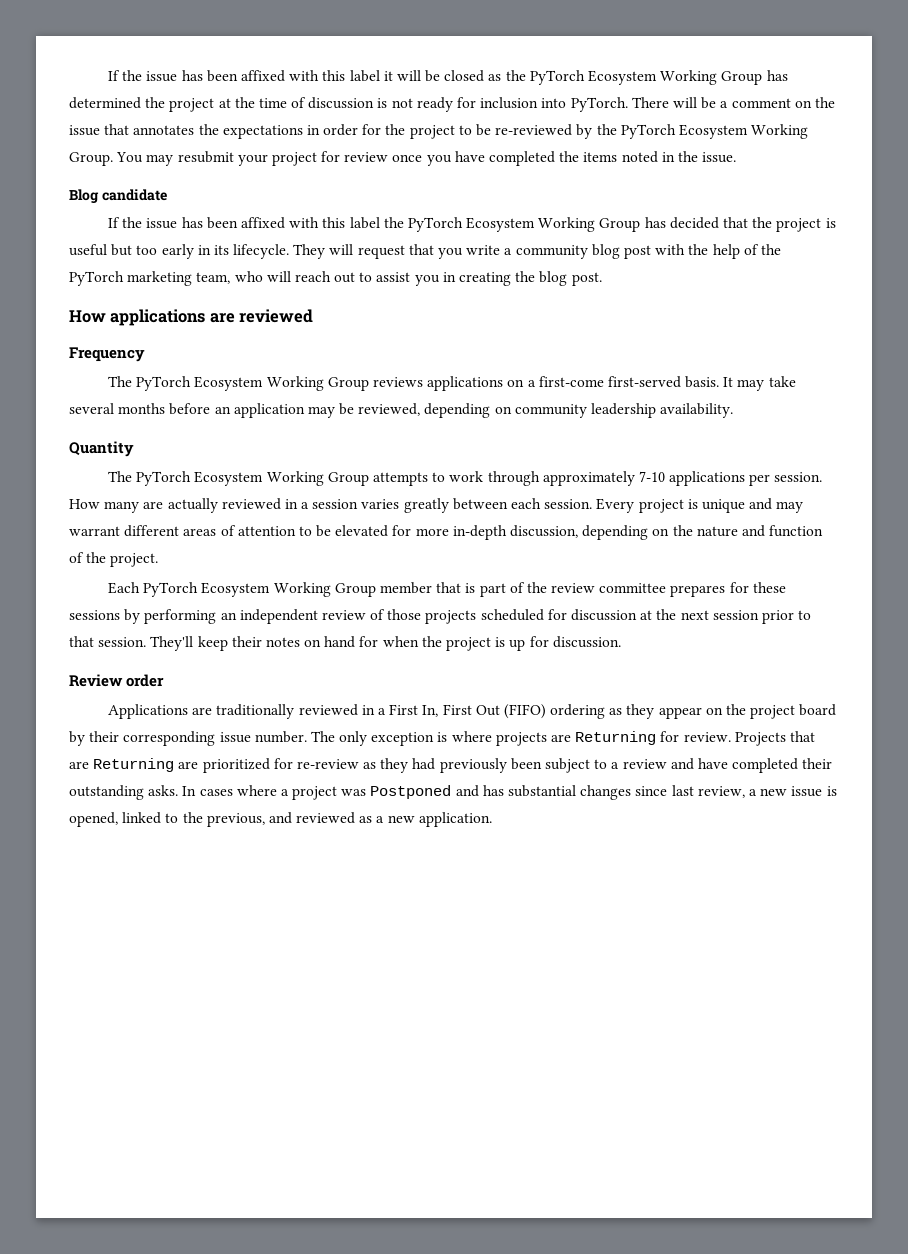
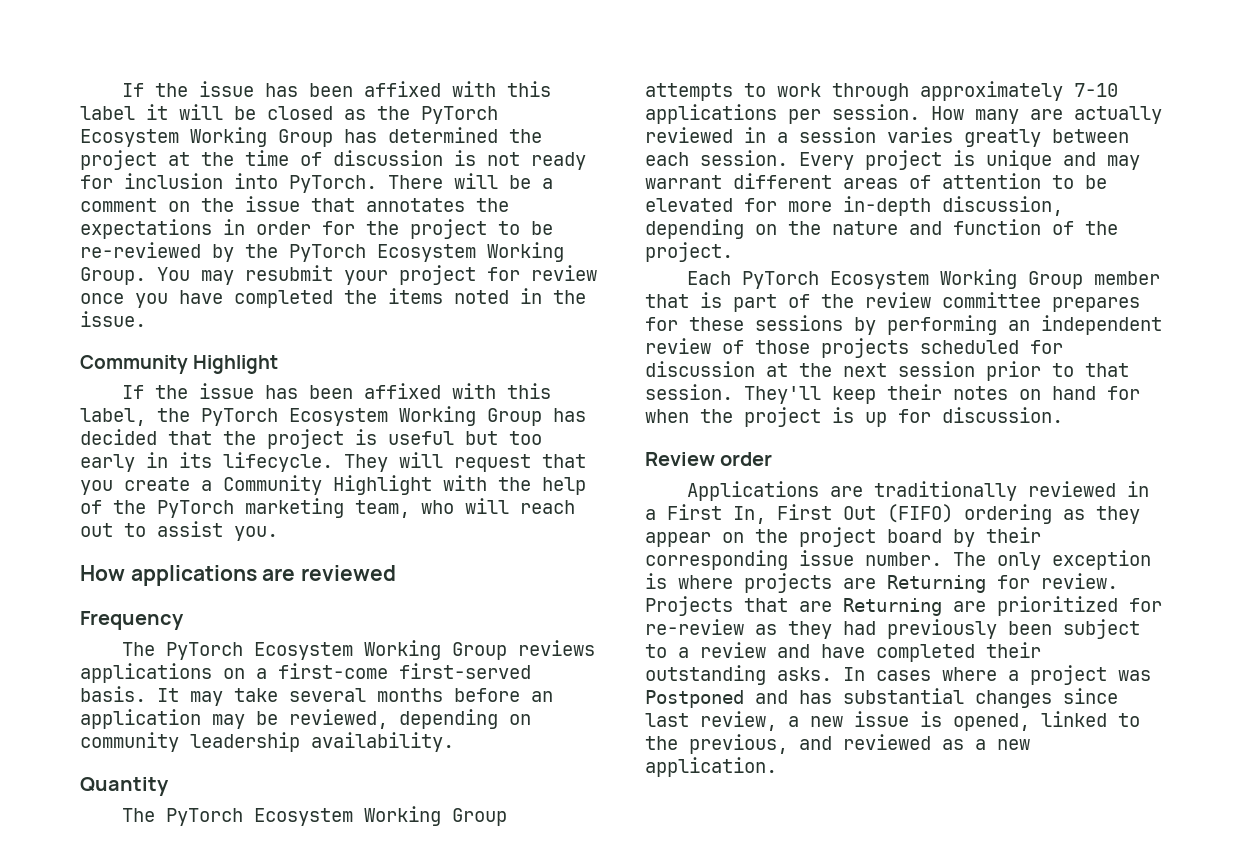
[69,189,167,203] [108,217,380,229] Blog candidate // If the issue has been affixed with this label -> [80,355,279,374] [122,383,552,399] [80,408,146,426] Community Highlight // If the issue has been affixed with this label,
[466,244,651,259] write a community blog post -> [124,475,432,495] create a Community Highlight
[414,271,602,286] you in creating the blog post. -> [234,526,278,541] you.

